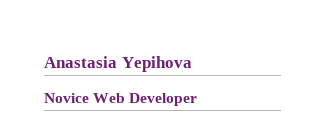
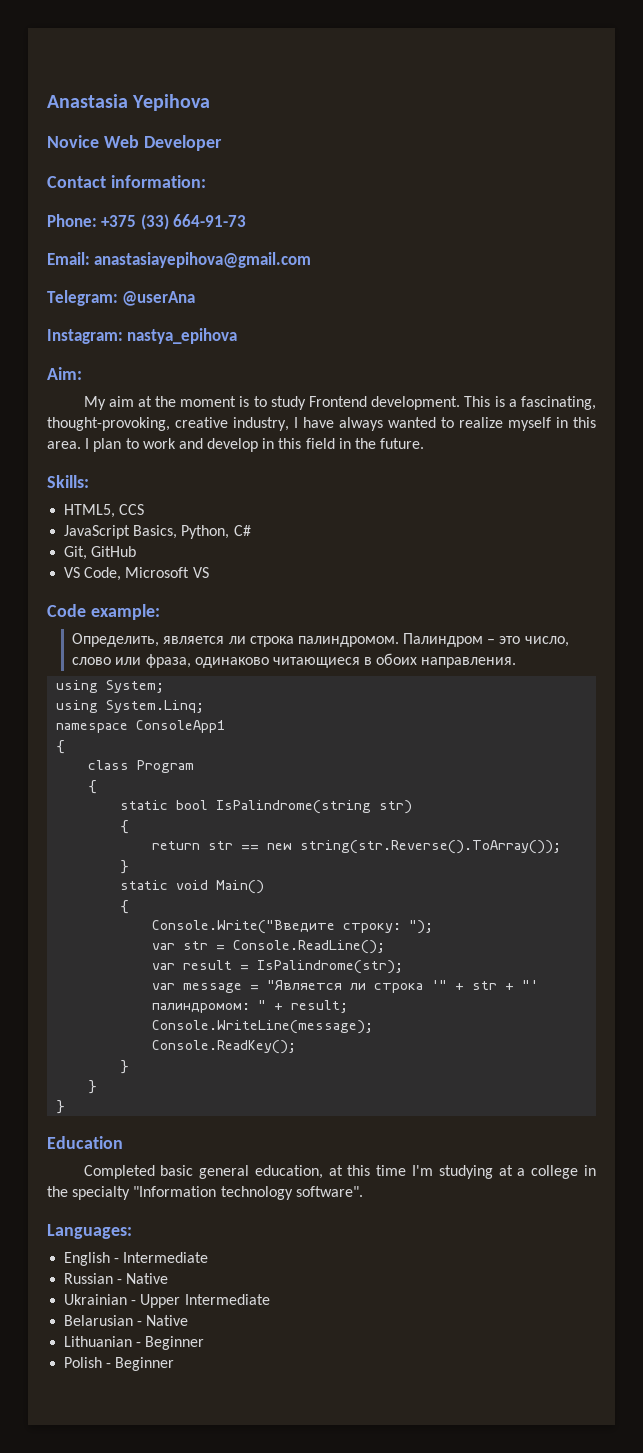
(198, 99) none -> [47,175,206,188] [47,214,247,230] [47,252,312,268] [47,290,196,306] [47,328,238,344] [47,367,82,380] [83,396,597,410] [47,417,596,431] [47,438,425,452] [47,475,89,488] [64,504,145,518] [64,525,251,539] [64,546,137,560] [64,567,209,581] [47,604,160,620] [72,633,569,647] [72,653,517,668] [56,680,165,693] [56,700,205,713] [56,720,226,733] [56,740,66,754] [88,760,195,773] [88,780,98,794] [120,800,413,814] [120,820,130,834] [152,840,562,854] [120,860,130,874] [120,880,265,894] [120,900,130,914] [152,920,434,934] [152,940,386,954] [152,960,404,974] [152,980,539,993] [152,1000,349,1013] [152,1020,374,1034] [152,1040,297,1054] [120,1060,130,1074] [88,1080,98,1094] [56,1100,66,1114] [47,1136,123,1149] [83,1165,596,1179] [47,1186,363,1200] [47,1224,132,1239] [64,1252,209,1266] [64,1273,169,1284] [64,1294,270,1308] [64,1315,189,1326] [64,1336,205,1350] [64,1357,175,1371] // Contact information: // Phone: +375 (33) 664-91-73 // Email: anastasiayepihova@gmail.com // Telegram: @userAna // Instagram: nastya_epihova // Aim: // My aim at the moment is to study Frontend development. This is a fascinating, thought-provoking, creative industry, I have always wanted to realize myself in this area. I plan to work and develop in this field in the future. // Skills: // HTML5, CCS // JavaScript Basics, Python, C# // Git, GitHub // VS Code, Microsoft VS // Code example: // Определить, является ли строка палиндромом. Палиндром – это число, слово или фраза, одинаково читающиеся в обоих направления. // using System; // using System.Linq; // namespace ConsoleApp1 // { // class Program // { // static bool IsPalindrome(string str) // { // return str == new string(str.Reverse().ToArray()); // } // static void Main() // { // Console.Write("Введите строку: "); // var str = Console.ReadLine(); // var result = IsPalindrome(str); // var message = "Является ли строка '" + str + "' палиндромом: " + result; // Console.WriteLine(message); // Console.ReadKey(); // } // } // } // Education // Completed basic general education, at this time I'm studying at a college in the specialty "Information technology software". // Languages: // English - Intermediate // Russian - Native // Ukrainian - Upper Intermediate // Belarusian - Native // Lithuanian - Beginner // Polish - Beginner

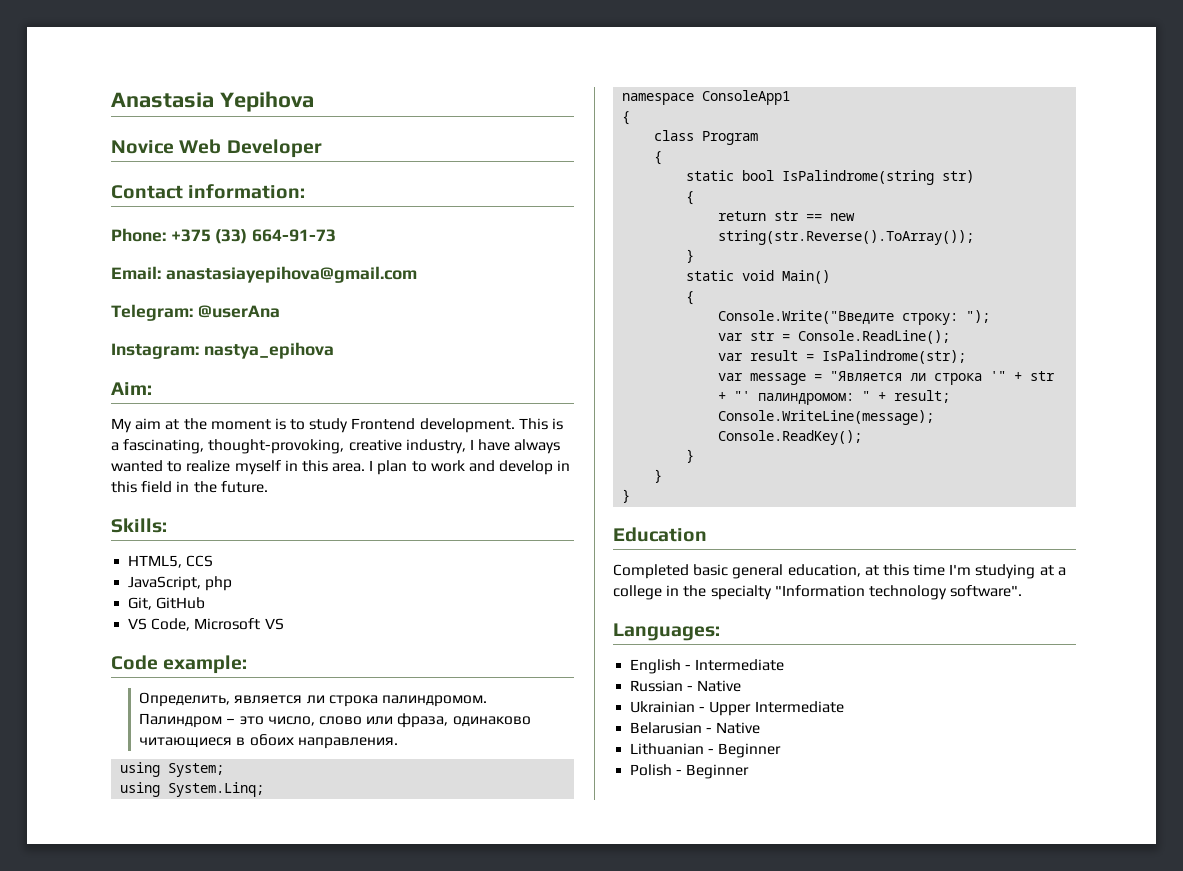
[64,525,251,539] JavaScript Basics, Python, C# -> [128,576,233,591] JavaScript, php

